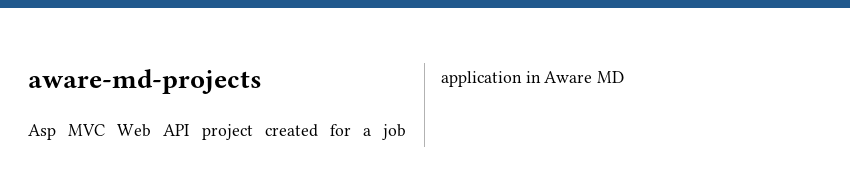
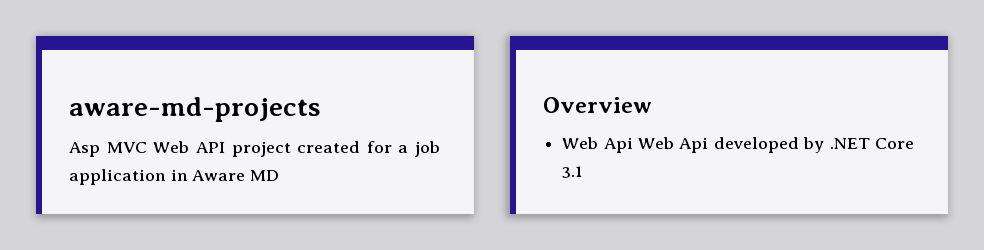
(625, 77) none -> [543,97,652,113] [562,137,914,153] [562,166,583,178] // Overview // Web Api Web Api developed by .NET Core 3.1

